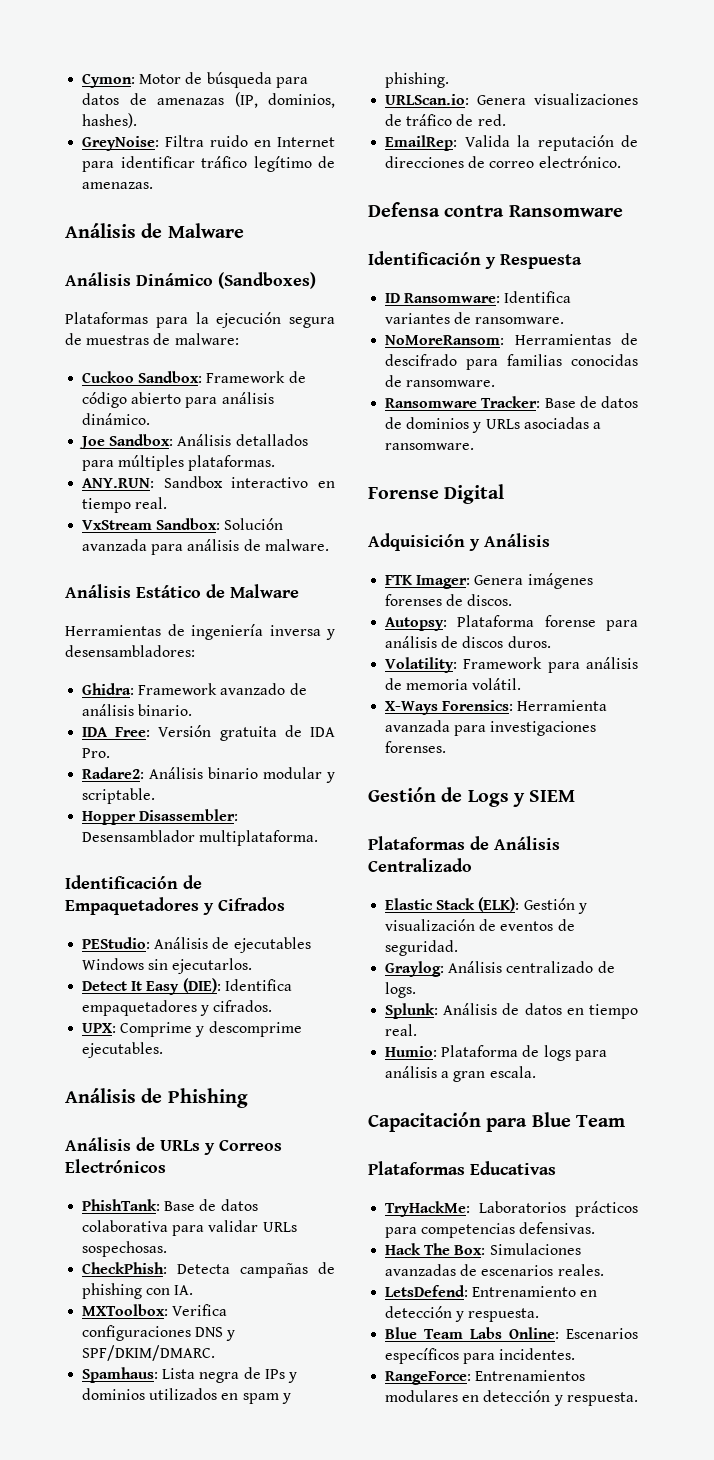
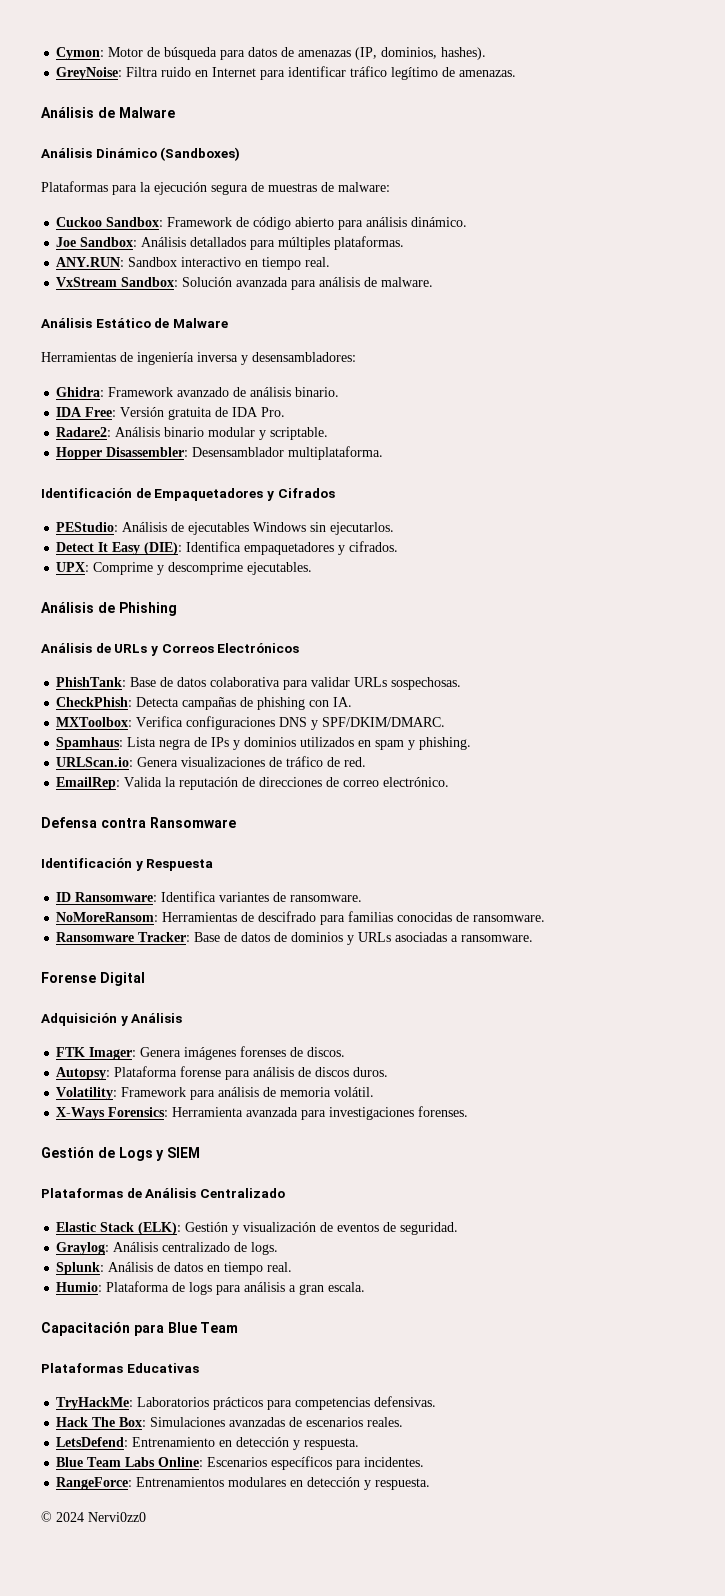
(638, 1399) none -> [41,1511,146,1522] // © 2024 Nervi0zz0

